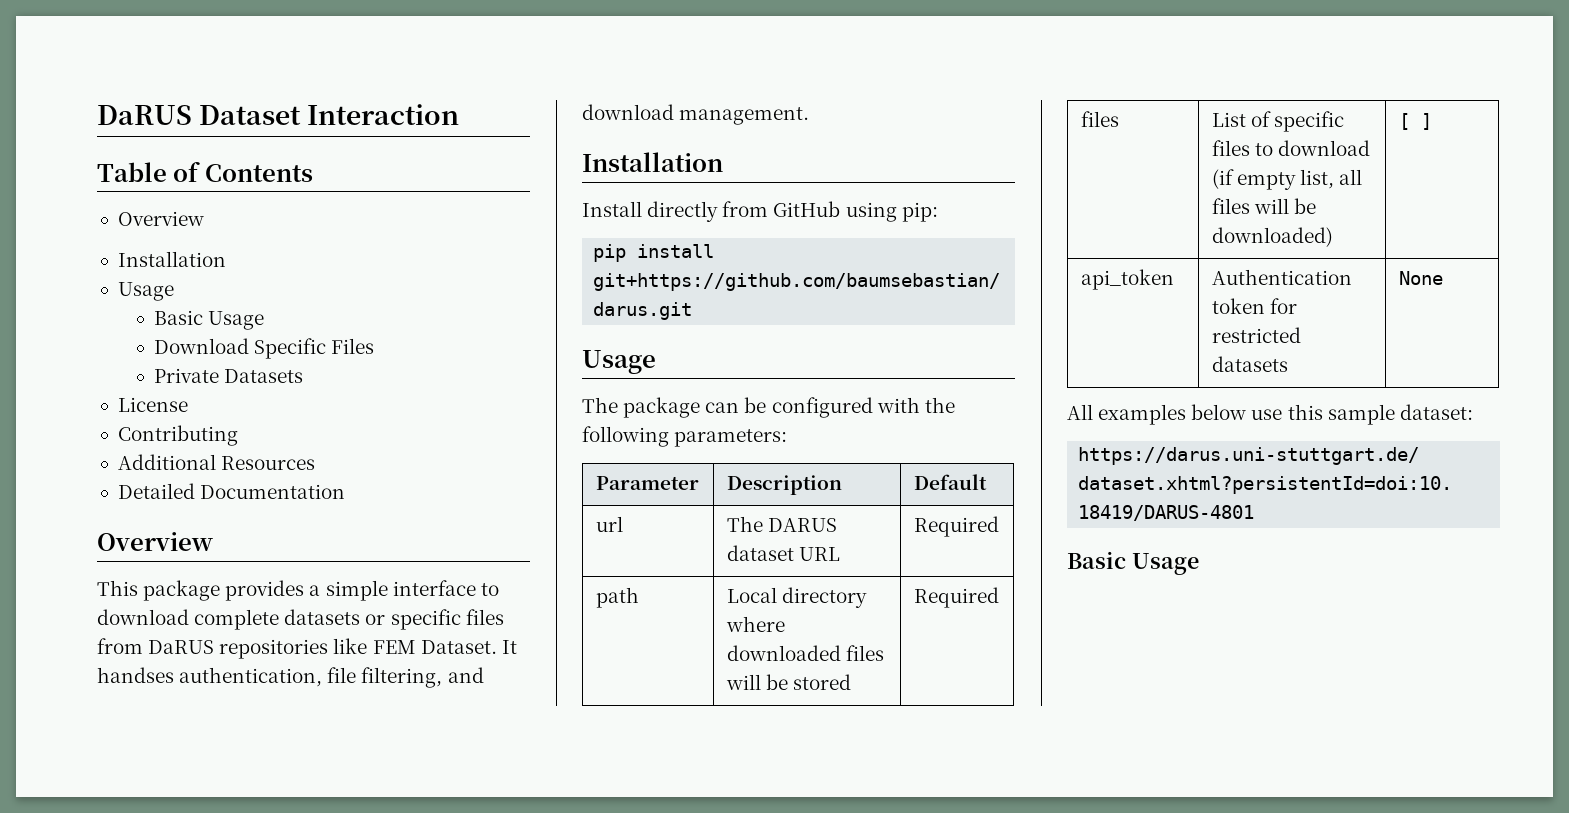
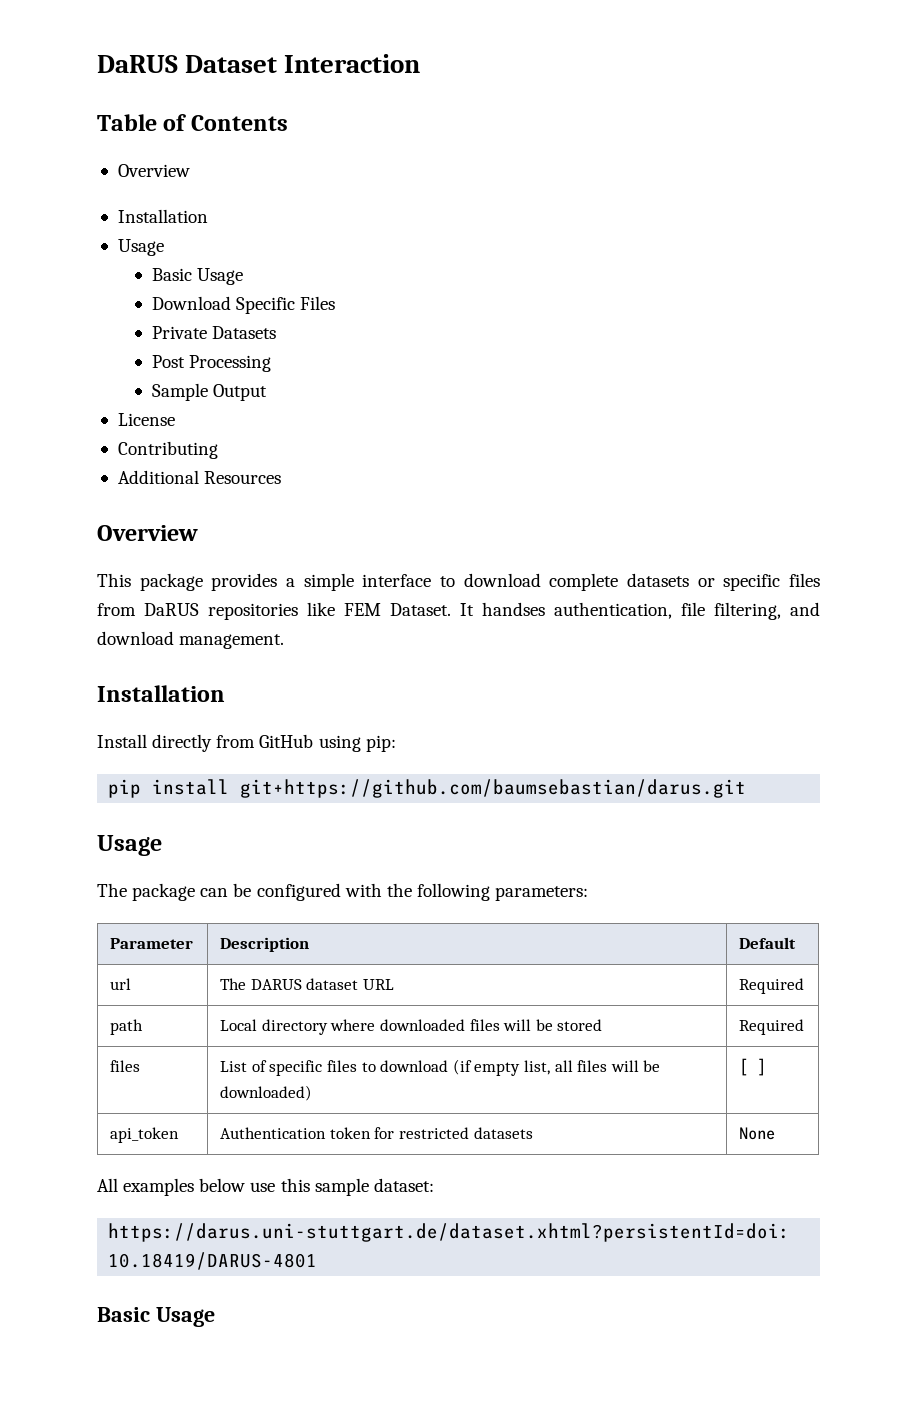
(304, 376) none -> [151,355,272,372] [151,383,268,401] // Post Processing // Sample Output
[117,483,346,499] // Detailed Documentation -> (282, 477) none

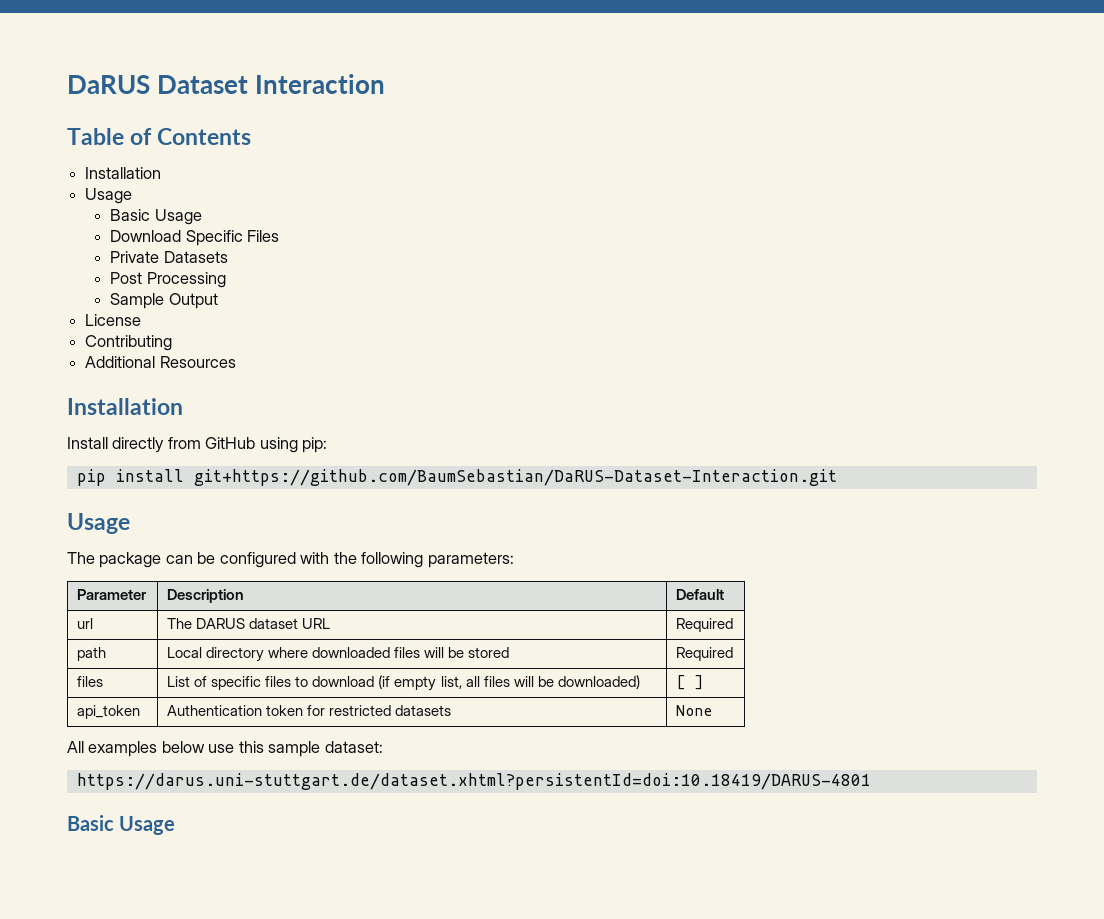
[117,164,190,177] // Overview -> (252, 136) none
[97,525,198,541] [97,573,820,591] [97,602,820,620] [97,631,285,649] // Overview // This package provides a simple interface to download complete datasets or specific files from DaRUS repositories like FEM Dataset. It handses authentication, file filtering, and download management. -> (236, 362) none
[240,779,747,798] git+https://github.com/baumsebastian/darus.git -> [193,469,837,486] git+https://github.com/BaumSebastian/DaRUS-Dataset-Interaction.git

